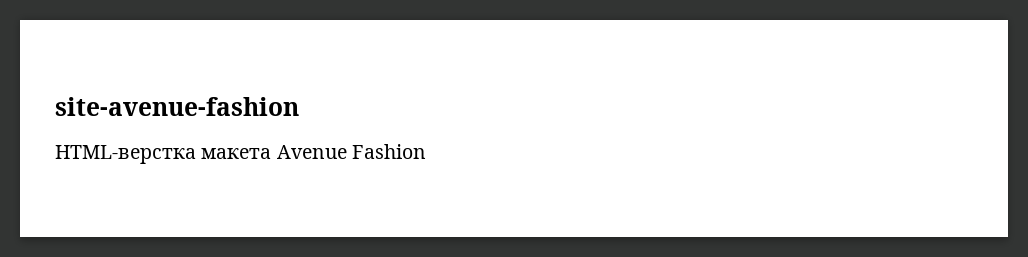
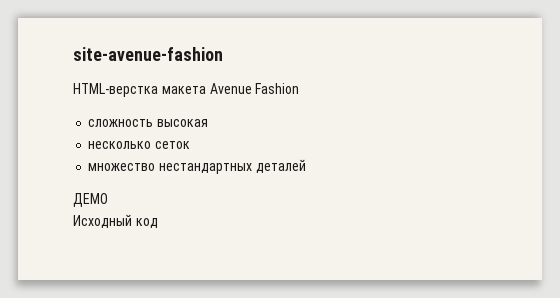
(426, 151) none -> [88,119,209,127] [88,141,191,149] [88,159,306,174] [73,193,108,207] [73,214,158,228] // сложность высокая // несколько сеток // множество нестандартных деталей // ДЕМО // Исходный код

